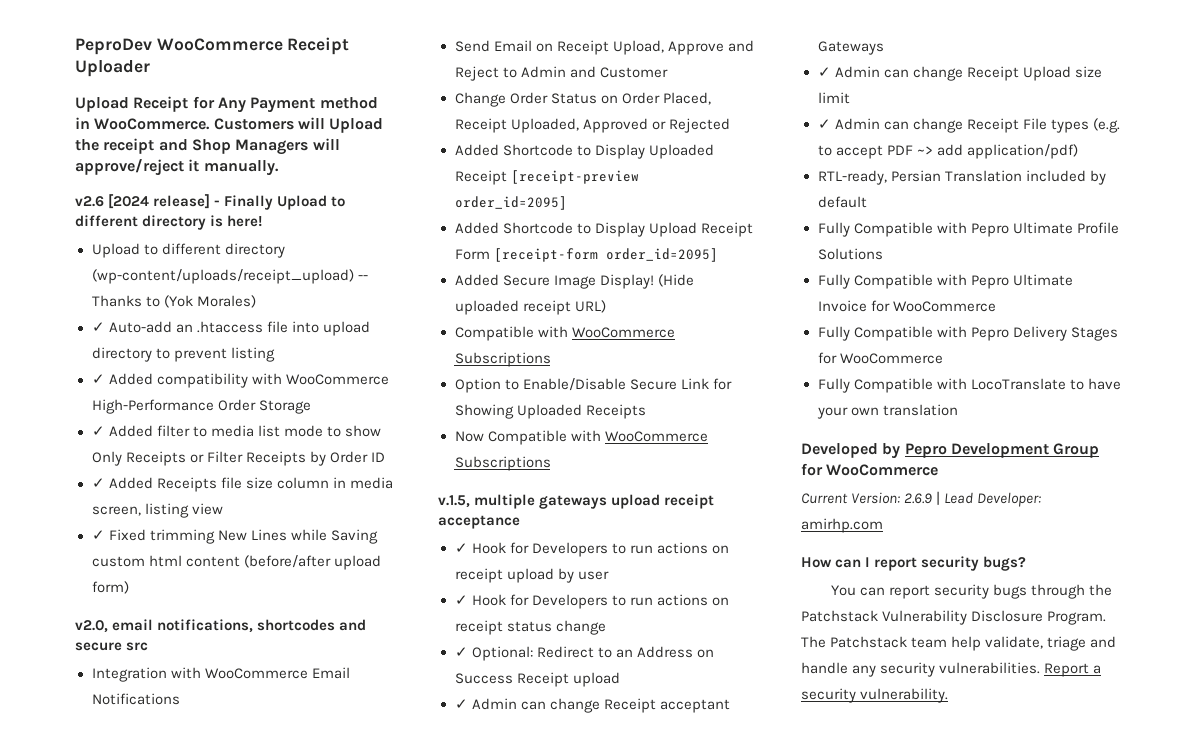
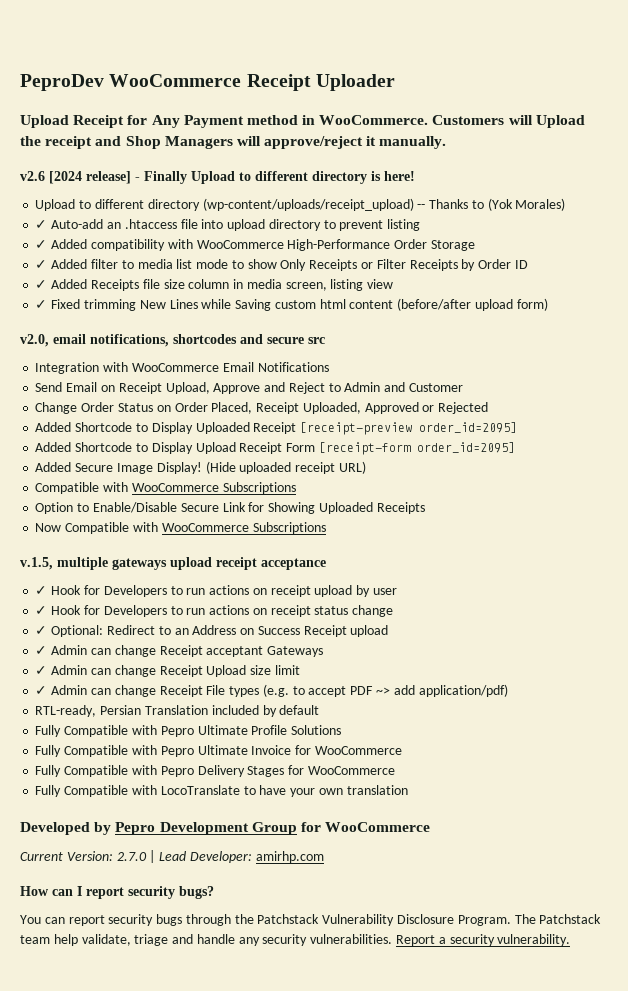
[904,493,933,504] 2.6.9 -> [116,852,147,861] 2.7.0

